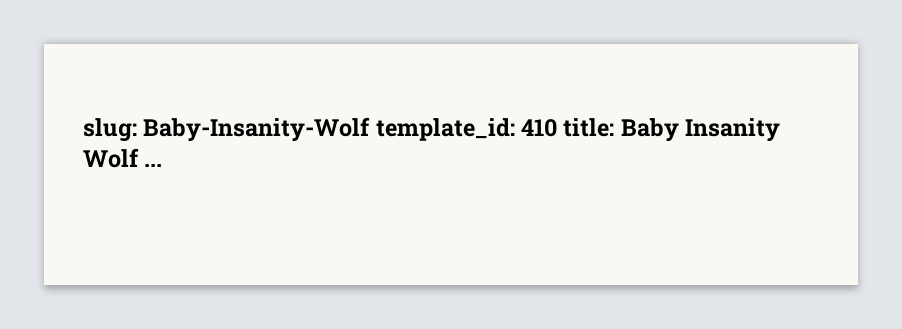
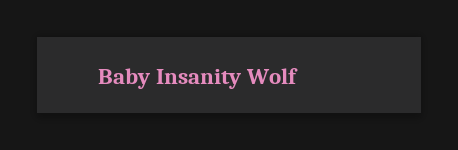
[83,117,615,142] slug: Baby-Insanity-Wolf template_id: 410 title: -> (98, 78) none
[144,164,163,167] ... -> (299, 76) none

